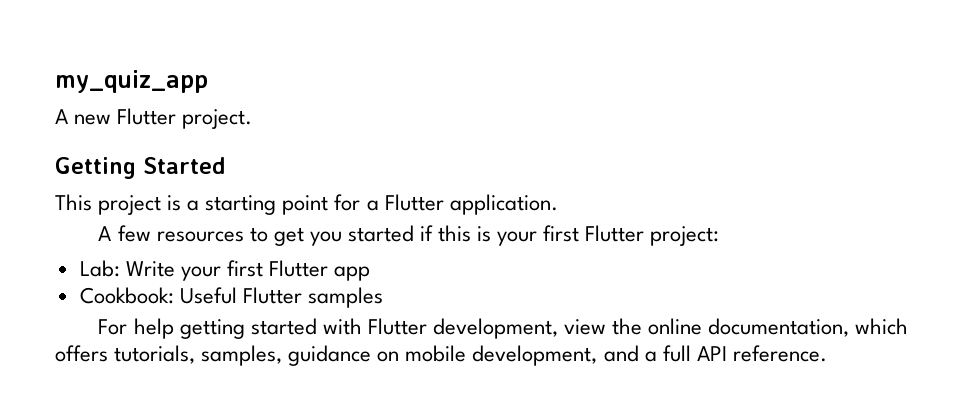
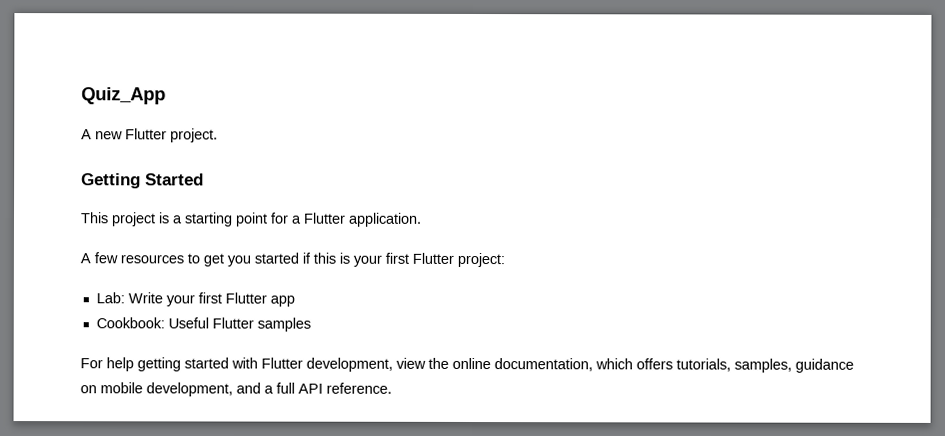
[55,70,208,93] my_quiz_app -> [81,87,166,105] Quiz_App

